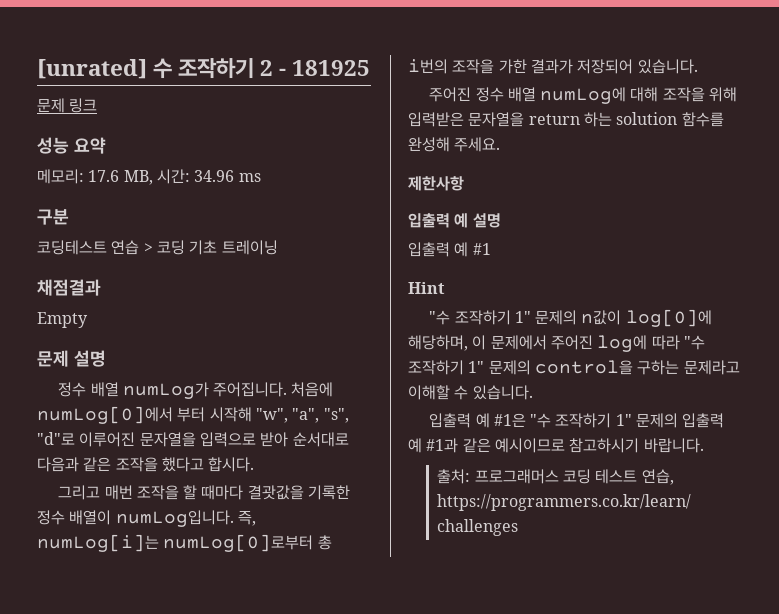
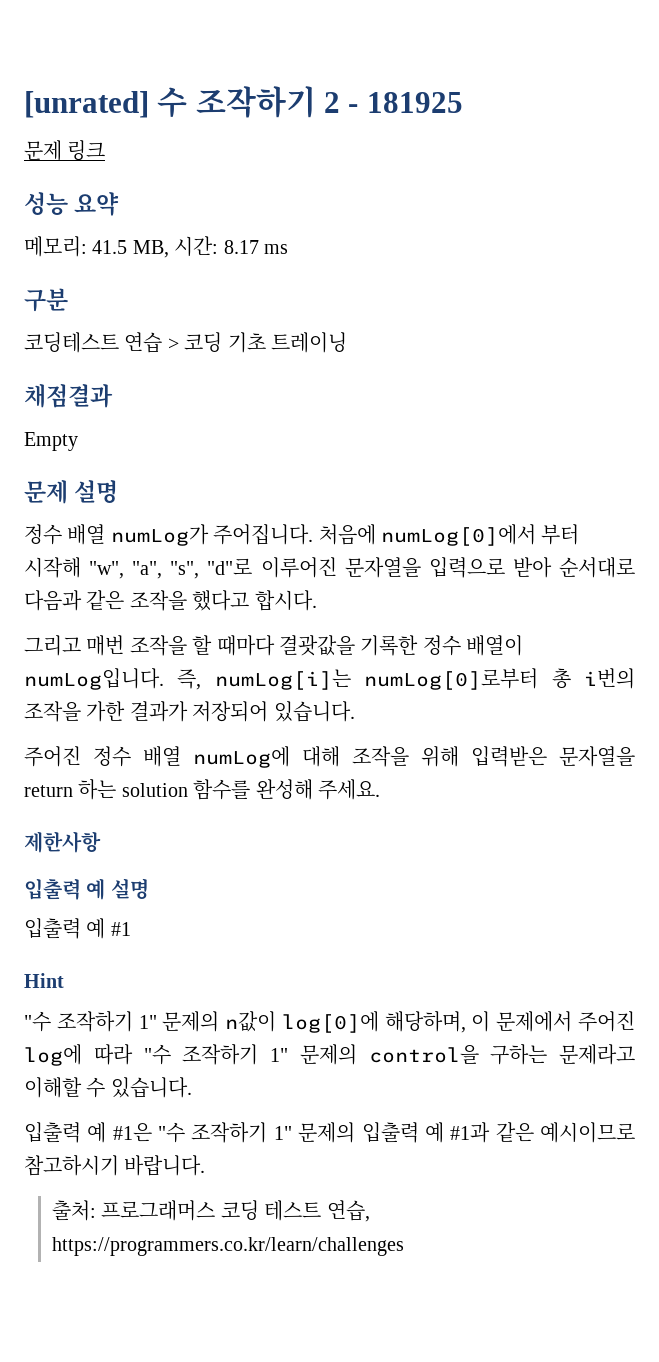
[88,170,120,182] 17.6 -> [92,240,128,254] 41.5
[194,170,235,182] 34.96 -> [223,240,259,254] 8.17

